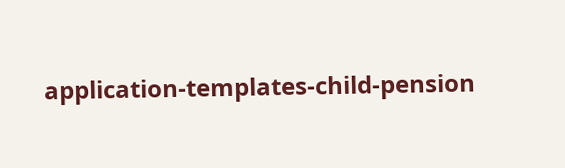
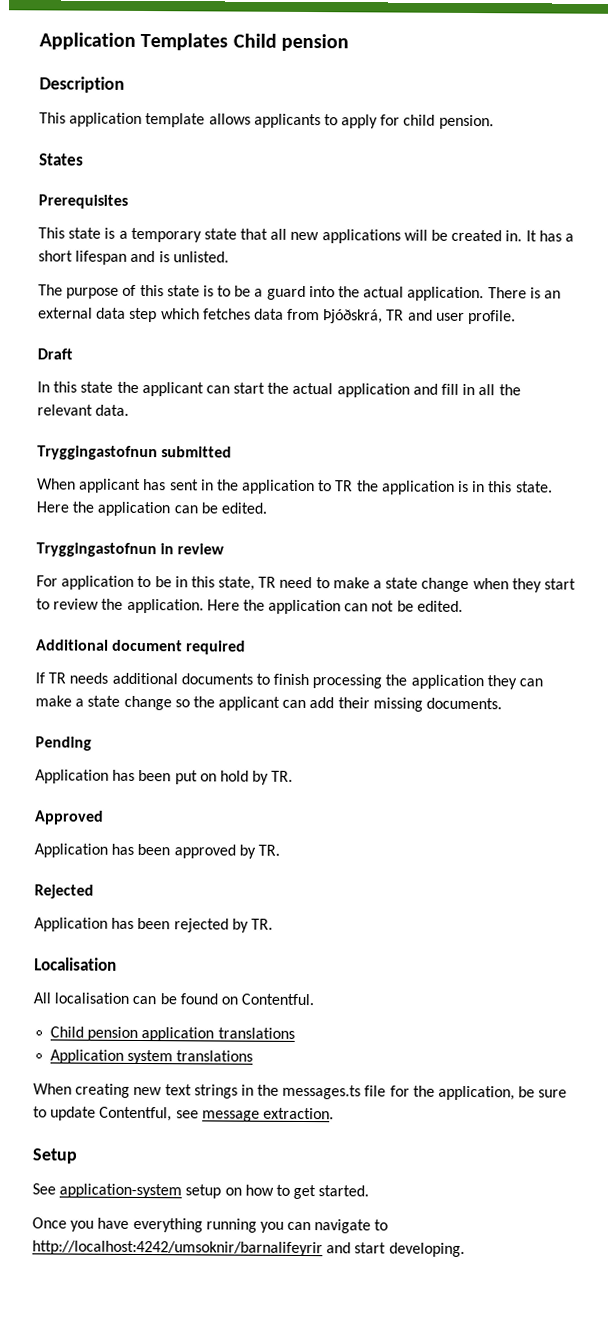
[43,73,476,106] application-templates-child-pension -> [39,32,349,52] [39,76,125,93] [39,112,494,130] [39,153,84,166] [38,194,128,209] [38,227,574,244] [38,250,229,265] [38,284,561,302] [38,307,517,325] [37,348,73,360] [37,381,521,398] [37,404,130,416] [37,445,233,461] [37,478,553,495] [36,501,267,517] [36,542,225,558] [36,575,576,593] [36,598,463,615] [36,639,247,655] [35,672,544,690] [35,695,503,712] [35,736,92,751] [35,769,294,785] [34,810,104,825] [34,843,280,859] [34,884,94,899] [34,917,273,933] [34,957,117,971] [33,992,315,1006] [50,1026,295,1042] [50,1049,254,1065] [33,1083,568,1101] [33,1106,334,1122] [32,1148,78,1164] [32,1183,370,1200] [32,1217,389,1234] [32,1240,465,1257] Application Templates Child pension // Description // This application template allows applicants to apply for child pension. // States // Prerequisites // This state is a temporary state that all new applications will be created in. It has a short lifespan and is unlisted. // The purpose of this state is to be a guard into the actual application. There is an external data step which fetches data from Þjóðskrá, TR and user profile. // Draft // In this state the applicant can start the actual application and fill in all the relevant data. // Tryggingastofnun submitted // When applicant has sent in the application to TR the application is in this state. Here the application can be edited. // Tryggingastofnun in review // For application to be in this state, TR need to make a state change when they start to review the application. Here the application can not be edited. // Additional document required // If TR needs additional documents to finish processing the application they can make a state change so the applicant can add their missing documents. // Pending // Application has been put on hold by TR. // Approved // Application has been approved by TR. // Rejected // Application has been rejected by TR. // Localisation // All localisation can be found on Contentful. // Child pension application translations // Application system translations // When creating new text strings in the messages.ts file for the application, be sure to update Contentful, see message extraction. // Setup // See application-system setup on how to get started. // Once you have everything running you can navigate to http://localhost:4242/umsoknir/barnalifeyrir and start developing.

